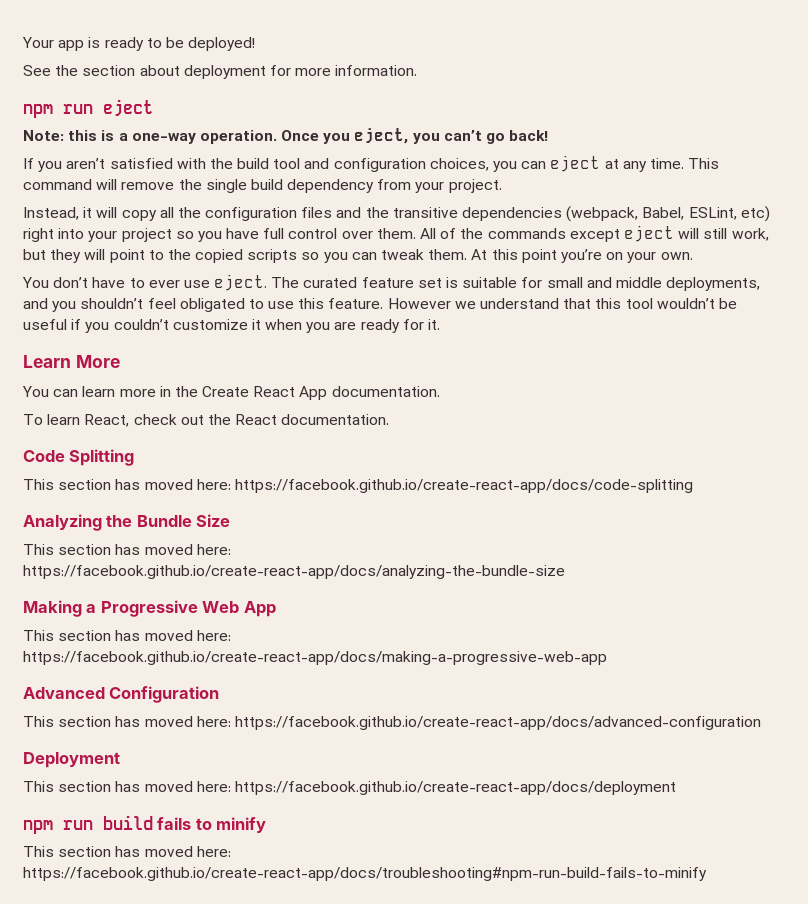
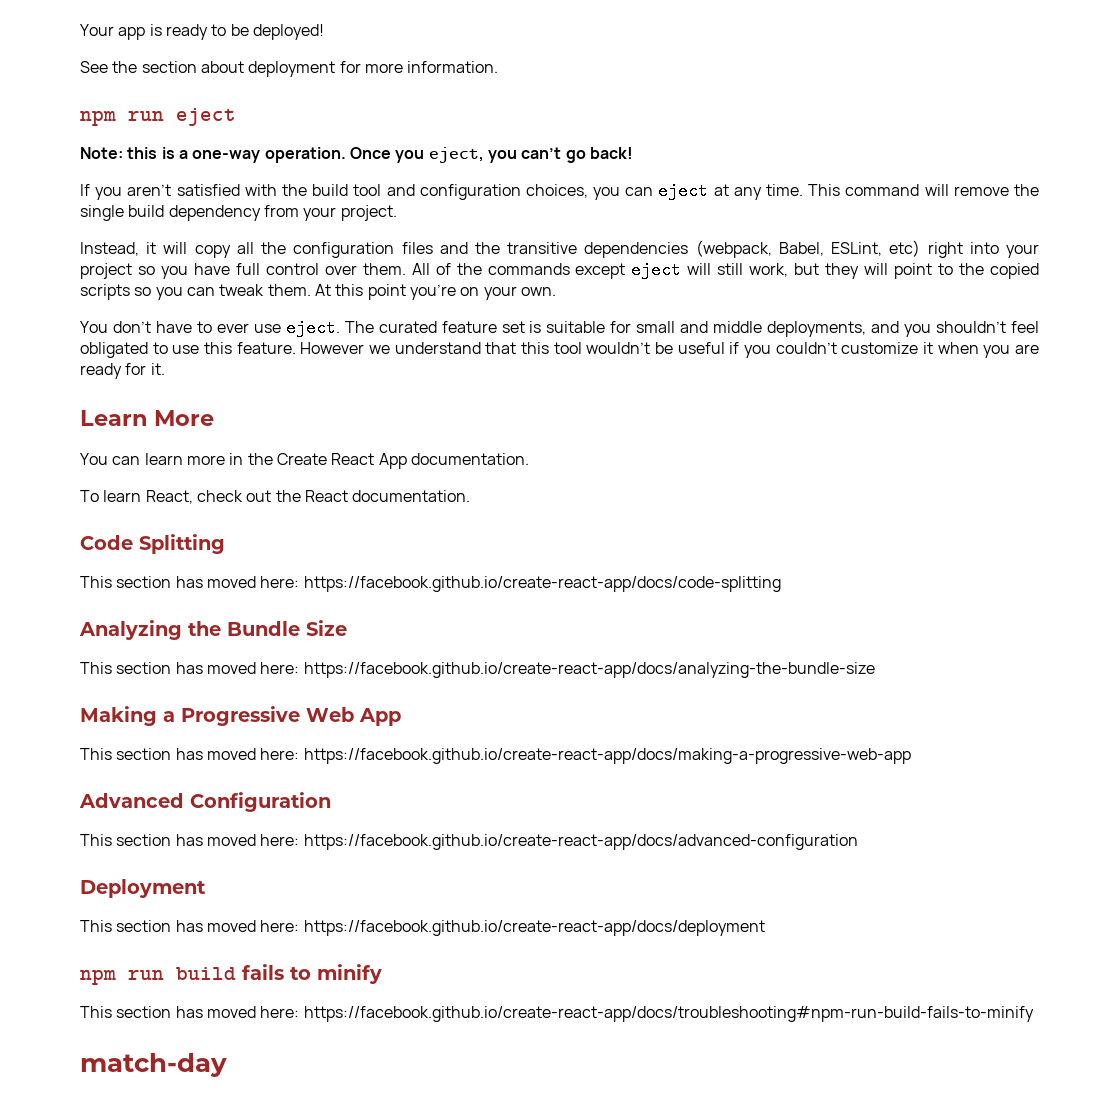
(707, 874) none -> [80,1053,227,1077] // match-day

